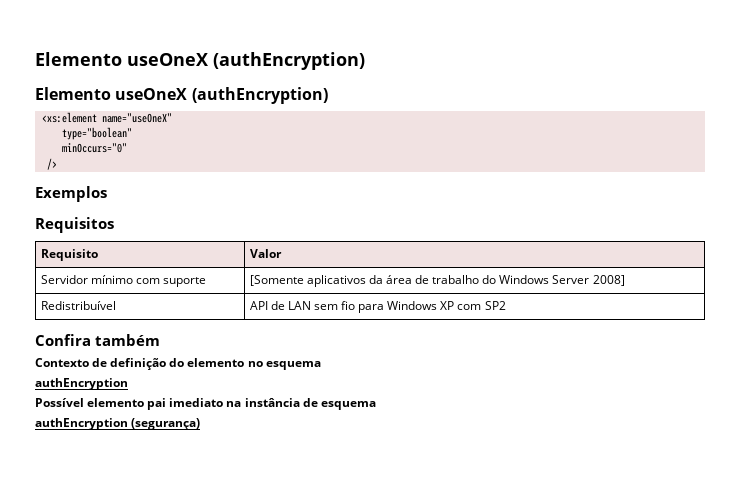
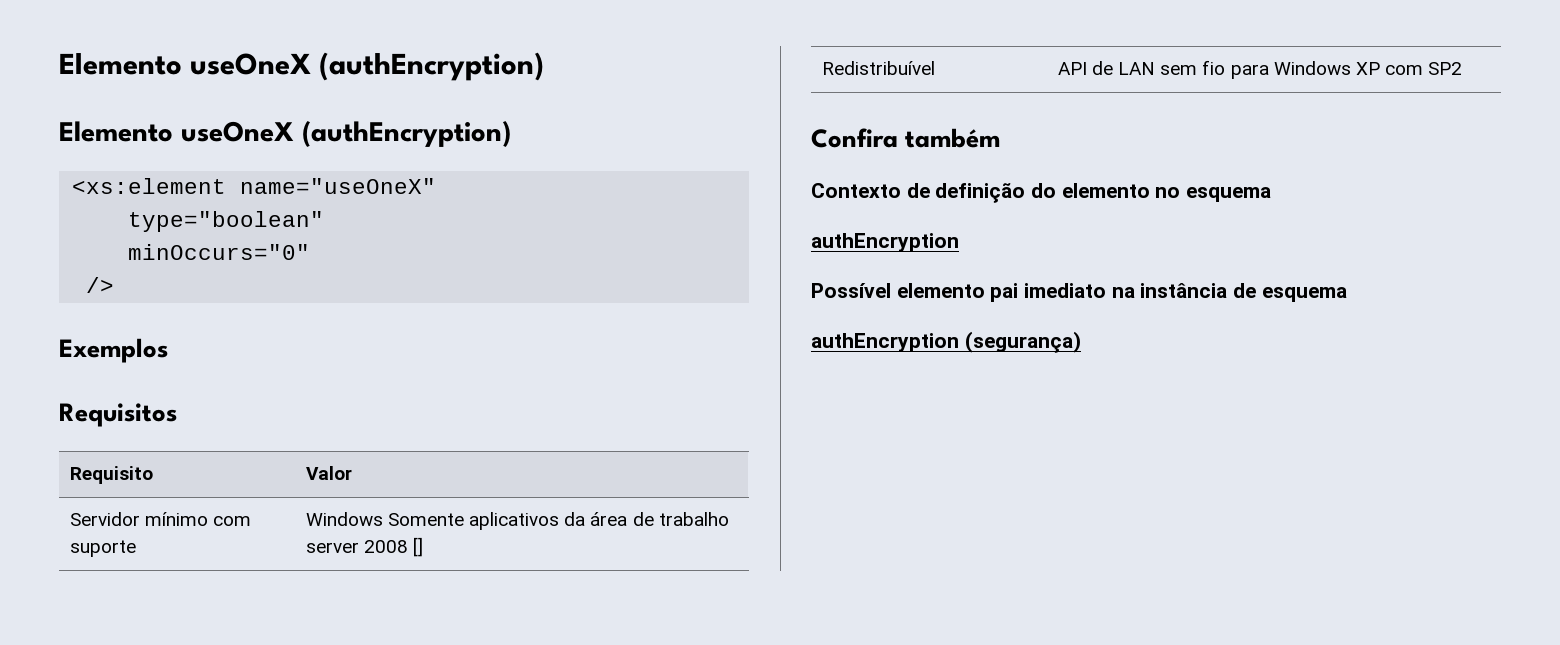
[249,275,304,286] [Somente -> [305,512,464,526] Windows Somente
[482,275,625,286] do Windows Server 2008] -> [305,537,424,557] server 2008 []

